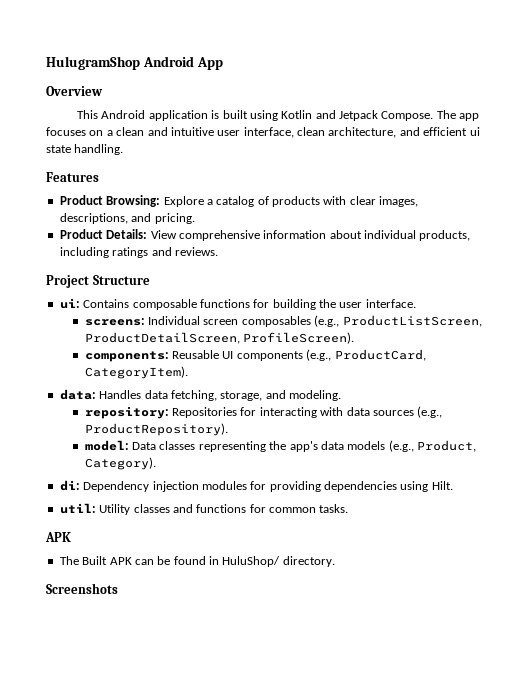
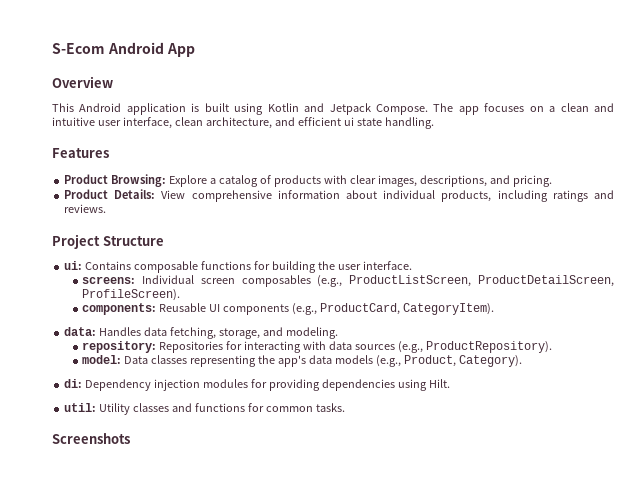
[46,56,140,70] HulugramShop -> [52,43,105,54] S-Ecom
[45,532,71,542] [59,556,335,567] // APK // The Built APK can be found in HuluShop/ directory. -> (345, 407) none

